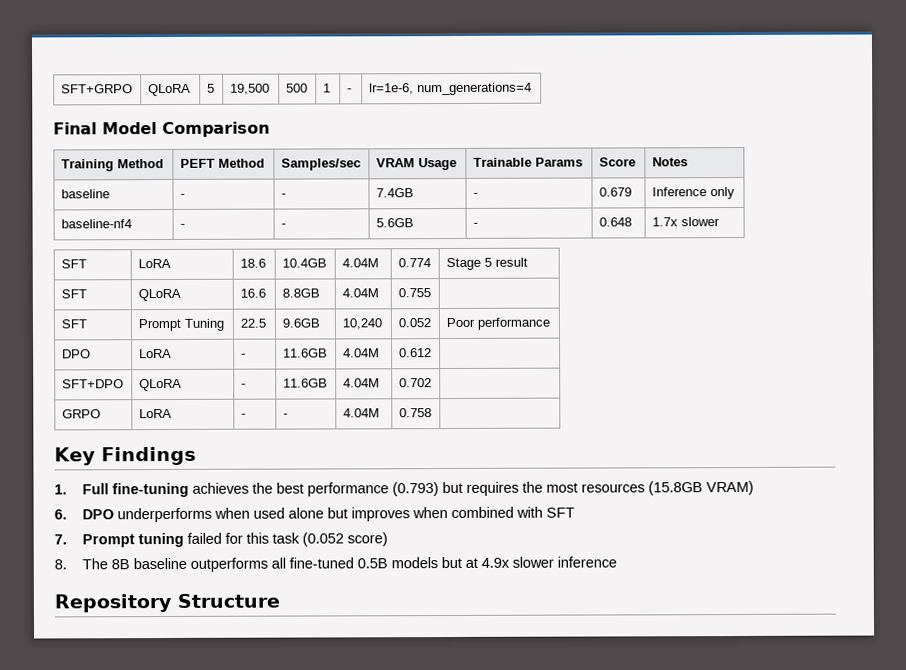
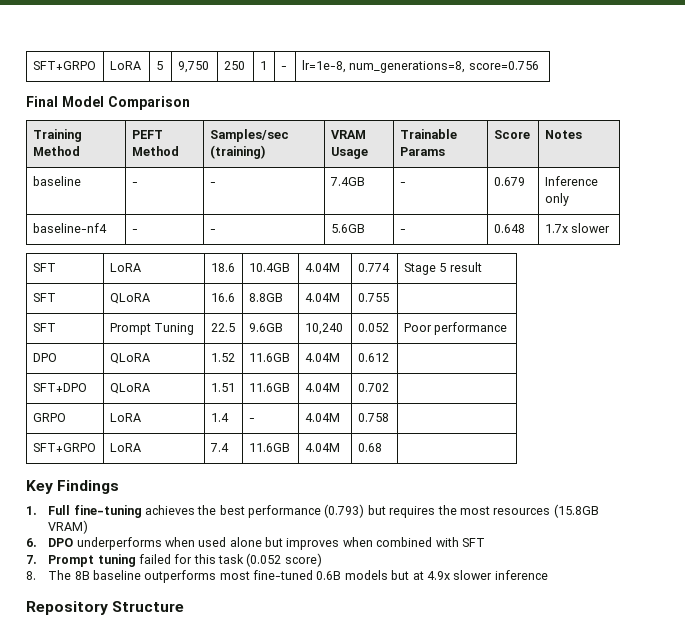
[60,84,133,94] [147,83,191,97] SFT+GRPO | QLoRA -> [32,61,96,70] [109,61,141,70] SFT+GRPO | LoRA
[229,83,270,95] [285,83,308,93] 19,500 | 500 -> [177,61,209,73] [223,61,245,70] 9,750 | 250
[368,82,532,96] lr=1e-6, num_generations=4 -> [301,60,539,73] lr=1e-8, num_generations=8, score=0.756
(361, 164) none -> [209,145,266,159] (training)
[138,348,172,359] [240,353,246,358] LoRA | - -> [109,353,150,364] [210,353,235,362] QLoRA | 1.52
[240,383,246,388] - -> [210,383,235,392] 1.51
[240,413,246,418] - -> [210,413,229,422] 1.4
(432, 413) none -> [32,443,96,452] [109,443,141,452] [209,443,229,452] [248,443,290,452] [304,443,340,452] [357,443,382,452] // SFT+GRPO | LoRA | 7.4 | 11.6GB | 4.04M | 0.68 |
[271,557,389,569] all fine-tuned 0.5B -> [219,570,342,580] most fine-tuned 0.6B

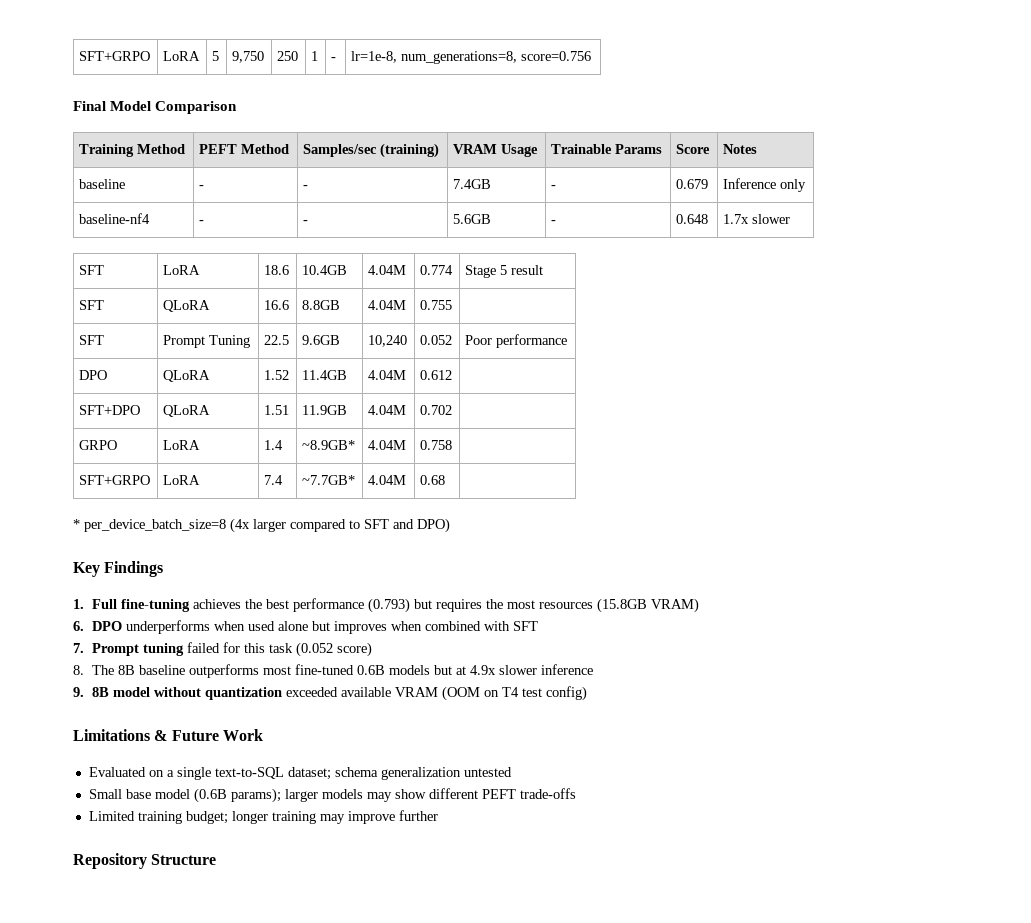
[248,353,290,362] 11.6GB -> [302,370,348,380] 11.4GB
[248,383,290,392] 11.6GB -> [302,405,348,415] 11.9GB
[248,418,255,422] - -> [302,440,356,450] ~8.9GB*
[248,443,290,452] 11.6GB -> [302,475,356,485] ~7.7GB*
(382, 447) none -> [73,518,450,533] // * per_device_batch_size=8 (4x larger compared to SFT and DPO)
(548, 575) none -> [73,686,587,701] [73,729,263,741] [88,767,512,780] [88,788,576,803] [88,810,438,824] // 9. 8B model without quantization exceeded available VRAM (OOM on T4 test config) // Limitations & Future Work // Evaluated on a single text-to-SQL dataset; schema generalization untested // Small base model (0.6B params); larger models may show different PEFT trade-offs // Limited training budget; longer training may improve further

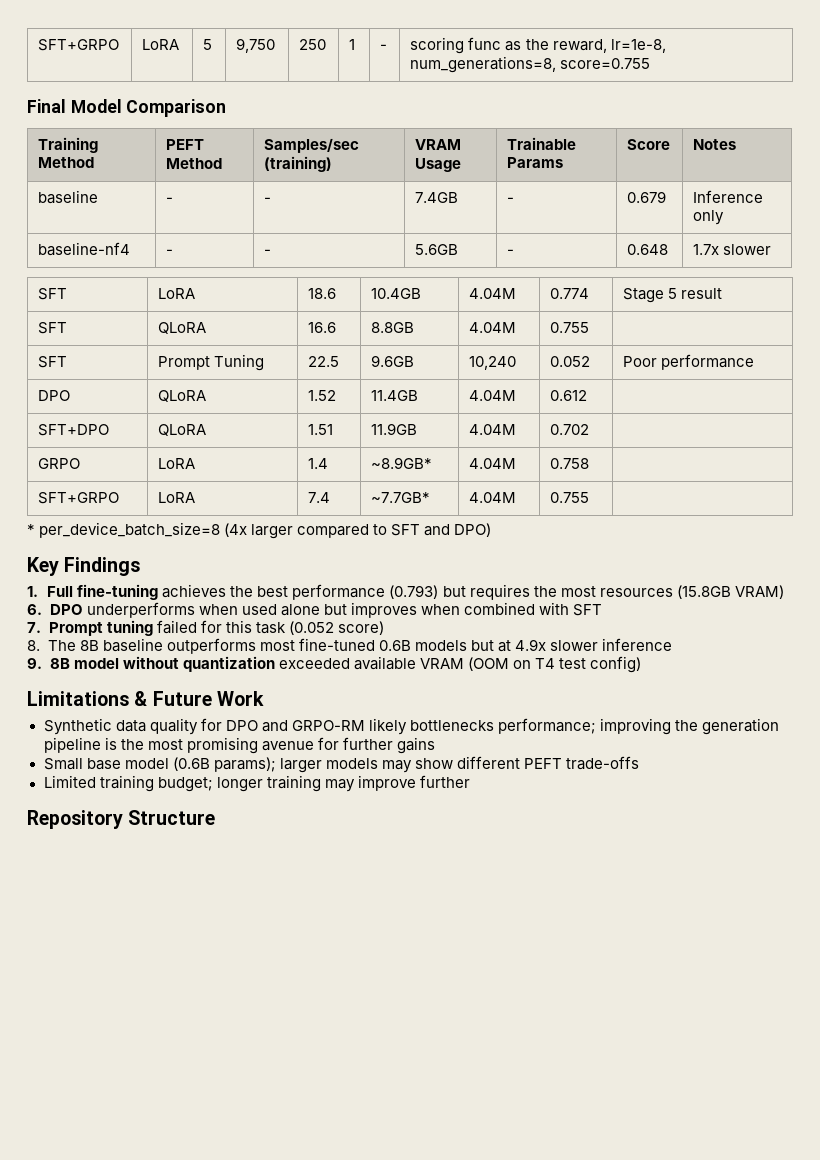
(337, 59) none -> [410,37,607,54] scoring func as the reward,
[521,51,592,61] score=0.756 -> [560,58,651,69] score=0.755
[420,475,446,485] 0.68 -> [550,492,590,503] 0.755
[88,767,512,780] Evaluated on a single text-to-SQL dataset; schema generalization untested -> [43,718,780,735] [43,737,435,754] Synthetic data quality for DPO and GRPO-RM likely bottlenecks performance; improving the generation pipeline is the most promising avenue for further gains

